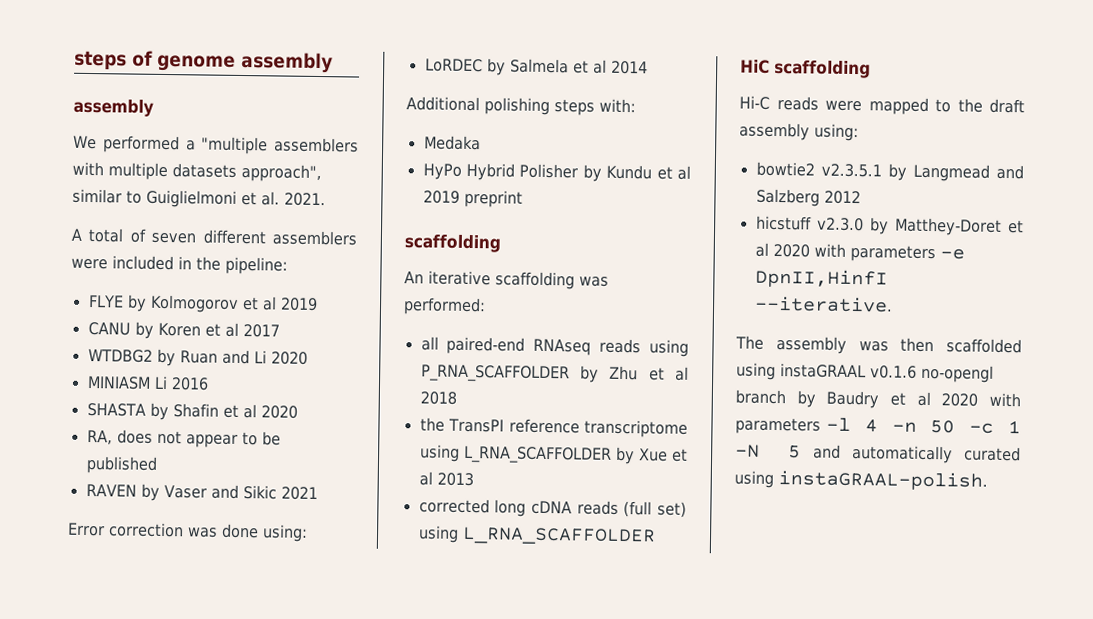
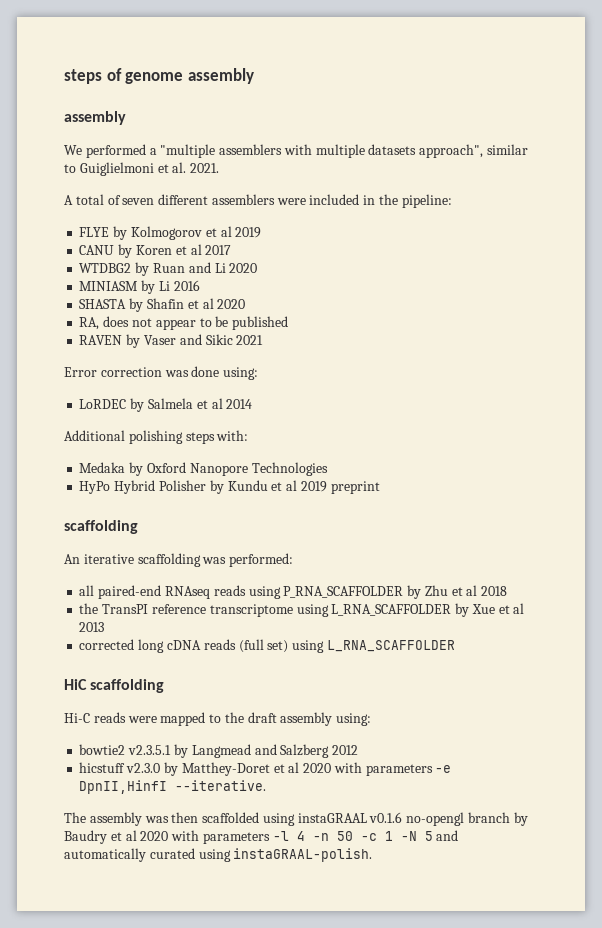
(151, 382) none -> [141,280,156,294] by
(481, 143) none -> [129,462,328,476] by Oxford Nanopore Technologies

